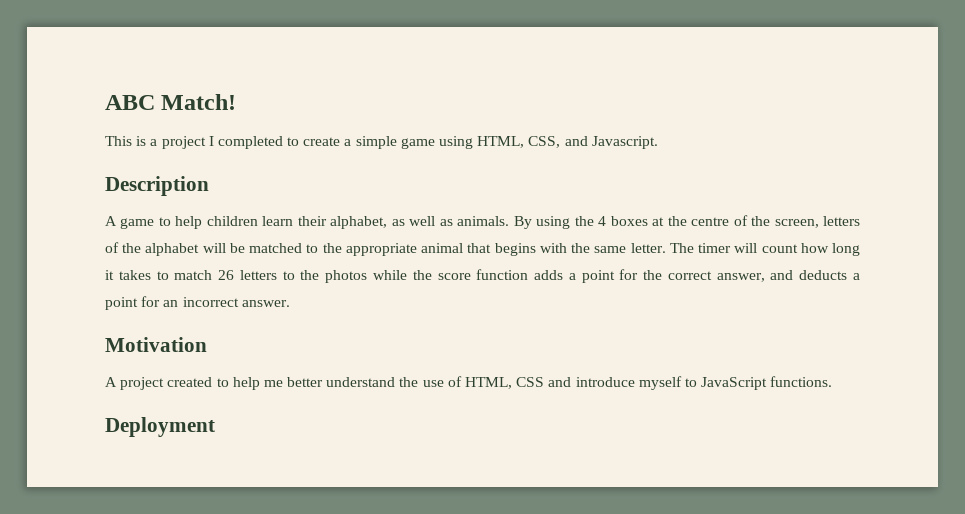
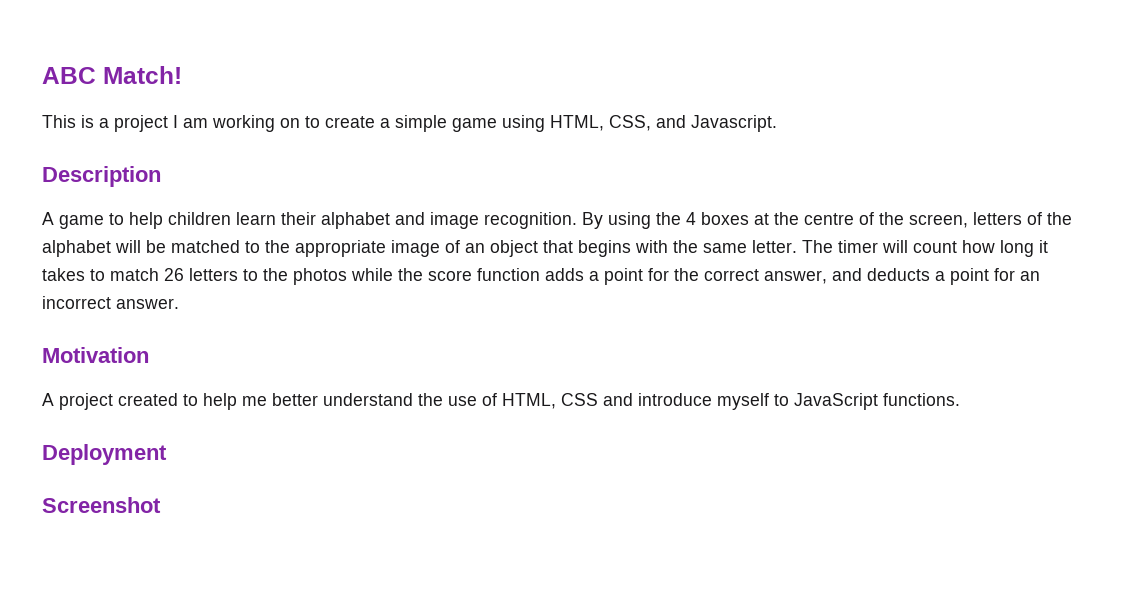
[217,136,283,149] completed -> [183,115,300,132] am working on
[330,216,510,229] alphabet, as well as animals. -> [321,212,577,229] alphabet and image recognition.
[421,243,464,253] animal -> [391,240,538,257] image of an object
(215, 427) none -> [42,497,161,513] // Screenshot

